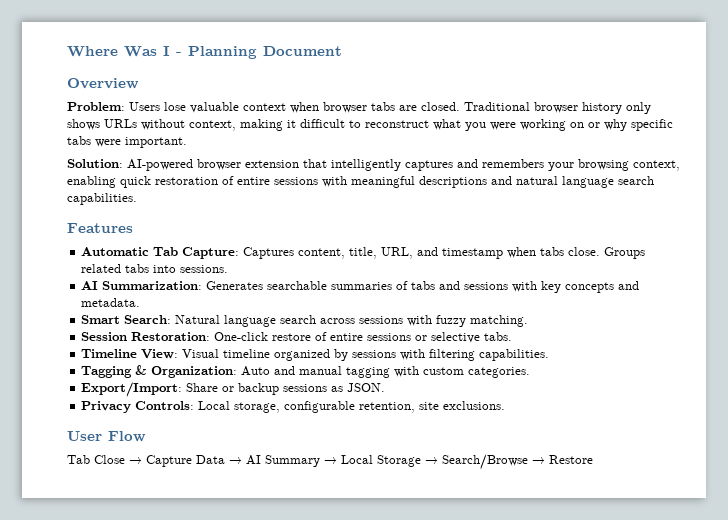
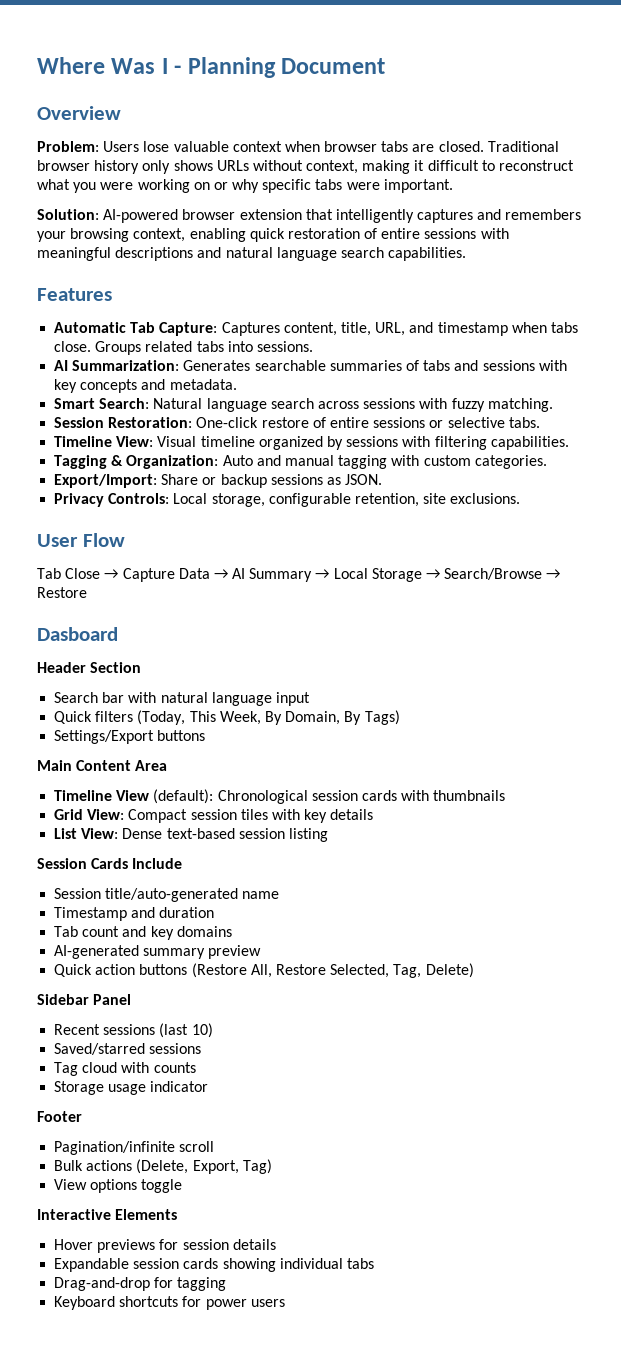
(593, 459) none -> [37,627,118,641] [37,662,142,673] [54,692,310,706] [54,710,400,725] [54,730,206,744] [37,760,168,771] [54,789,506,804] [54,809,374,823] [54,828,328,842] [37,858,183,869] [54,888,280,902] [54,907,215,921] [54,926,232,940] [54,945,262,959] [54,963,474,978] [37,994,132,1005] [54,1023,213,1038] [54,1043,202,1055] [54,1062,196,1076] [54,1081,209,1095] [37,1111,82,1122] [54,1141,215,1155] [54,1159,272,1174] [54,1179,183,1193] [37,1209,178,1220] [54,1239,276,1253] [54,1258,374,1272] [54,1277,227,1291] [54,1296,285,1310] // Dasboard // Header Section // Search bar with natural language input // Quick filters (Today, This Week, By Domain, By Tags) // Settings/Export buttons // Main Content Area // Timeline View (default): Chronological session cards with thumbnails // Grid View: Compact session tiles with key details // List View: Dense text-based session listing // Session Cards Include // Session title/auto-generated name // Timestamp and duration // Tab count and key domains // AI-generated summary preview // Quick action buttons (Restore All, Restore Selected, Tag, Delete) // Sidebar Panel // Recent sessions (last 10) // Saved/starred sessions // Tag cloud with counts // Storage usage indicator // Footer // Pagination/infinite scroll // Bulk actions (Delete, Export, Tag) // View options toggle // Interactive Elements // Hover previews for session details // Expandable session cards showing individual tabs // Drag-and-drop for tagging // Keyboard shortcuts for power users

